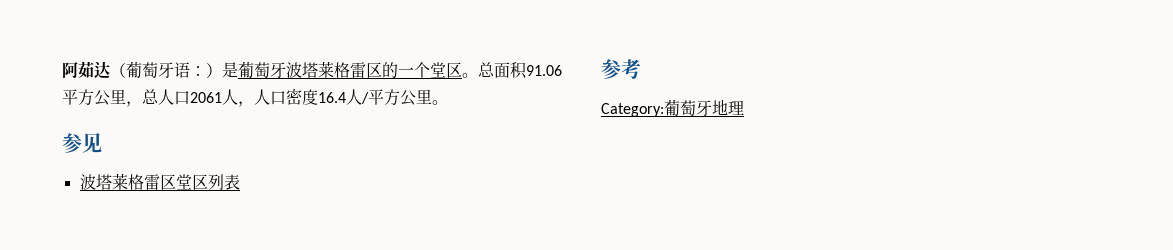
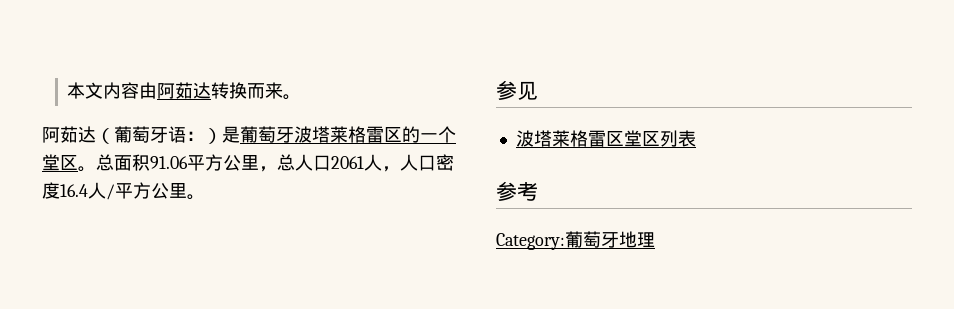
(62, 70) none -> [67,82,302,100] 本文内容由阿茹达转换而来。 //

